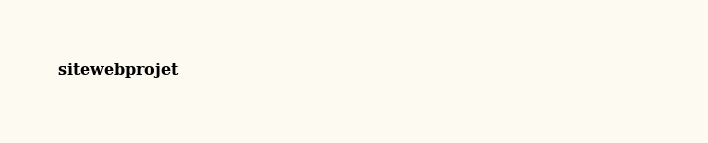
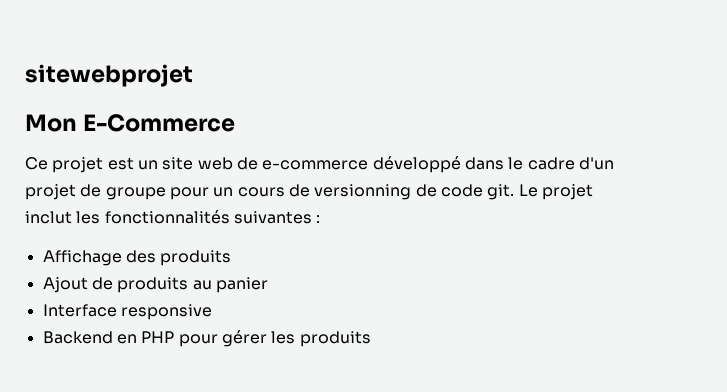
(179, 70) none -> [25,114,236,132] [25,156,614,173] [25,184,593,200] [25,210,321,224] [42,250,232,266] [42,277,268,293] [42,304,212,320] [42,330,371,347] // Mon E-Commerce // Ce projet est un site web de e-commerce développé dans le cadre d'un projet de groupe pour un cours de versionning de code git. Le projet inclut les fonctionnalités suivantes : // Affichage des produits // Ajout de produits au panier // Interface responsive // Backend en PHP pour gérer les produits

